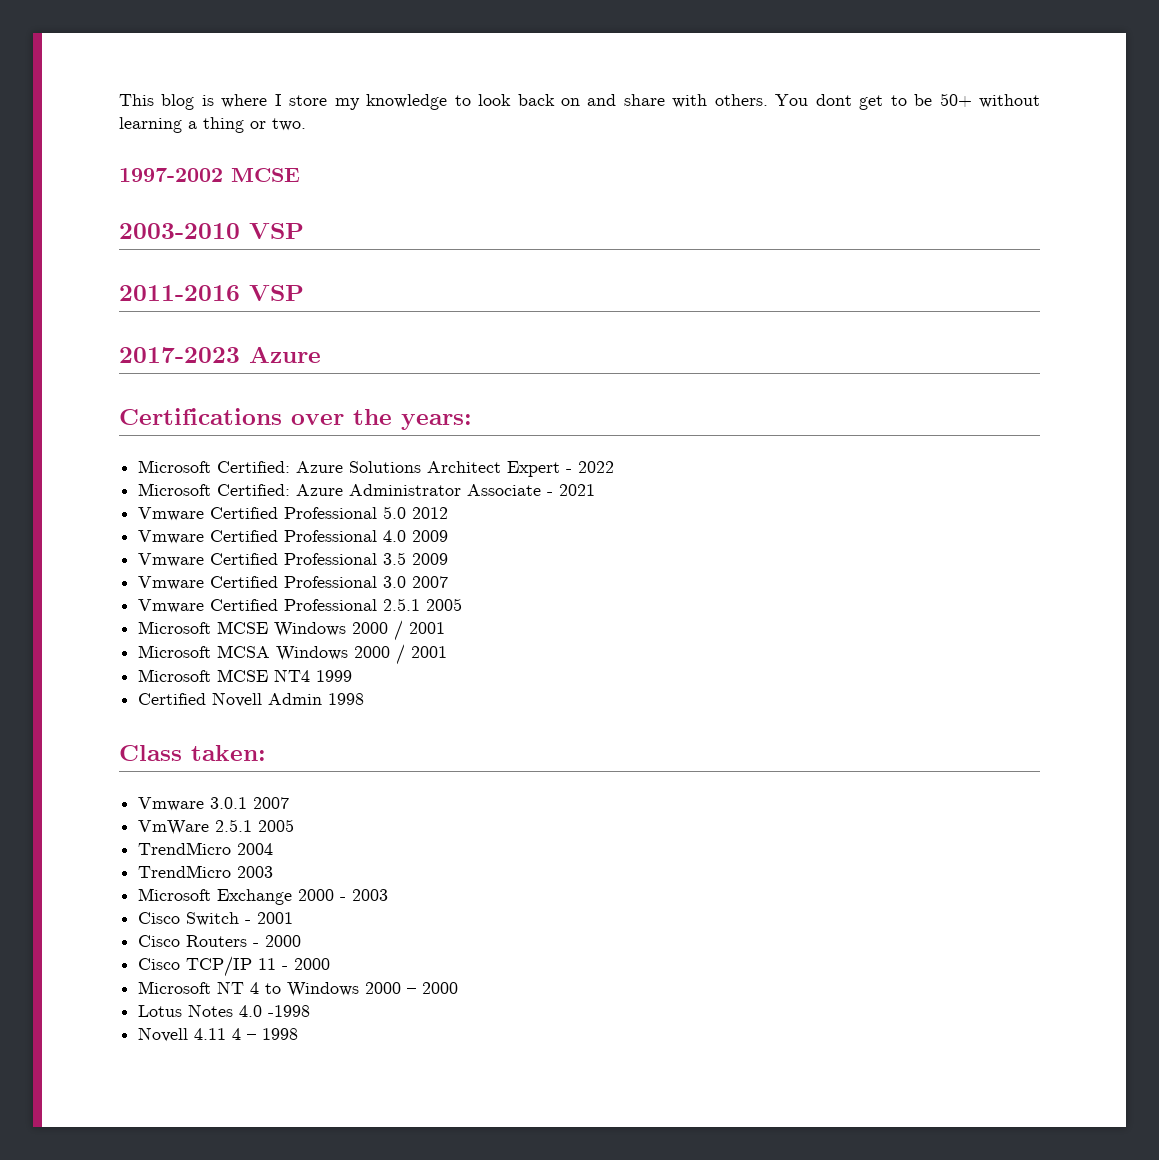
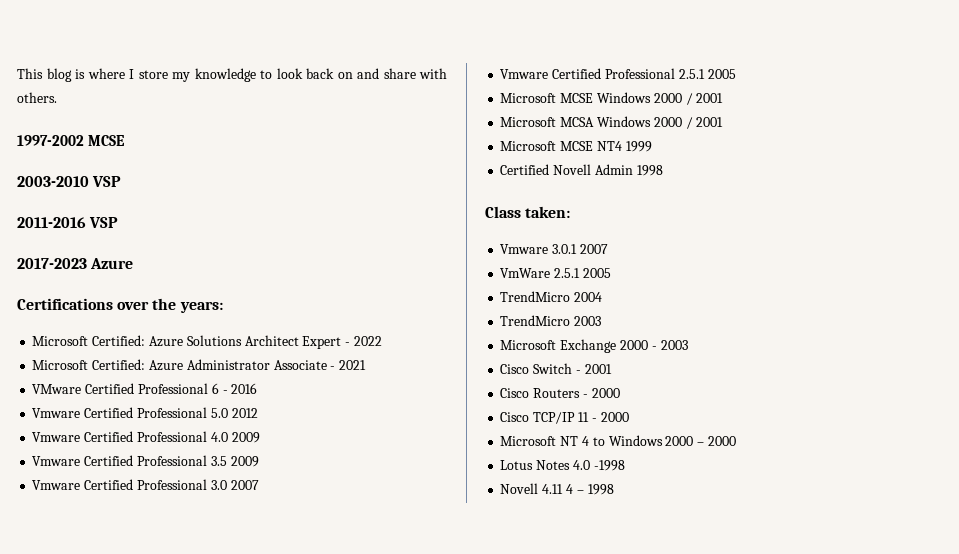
[775,93,1041,110] [119,117,306,133] You dont get to be 50+ without learning a thing or two. -> (57, 97) none
(596, 490) none -> [32,383,258,394] // VMware Certified Professional 6 - 2016

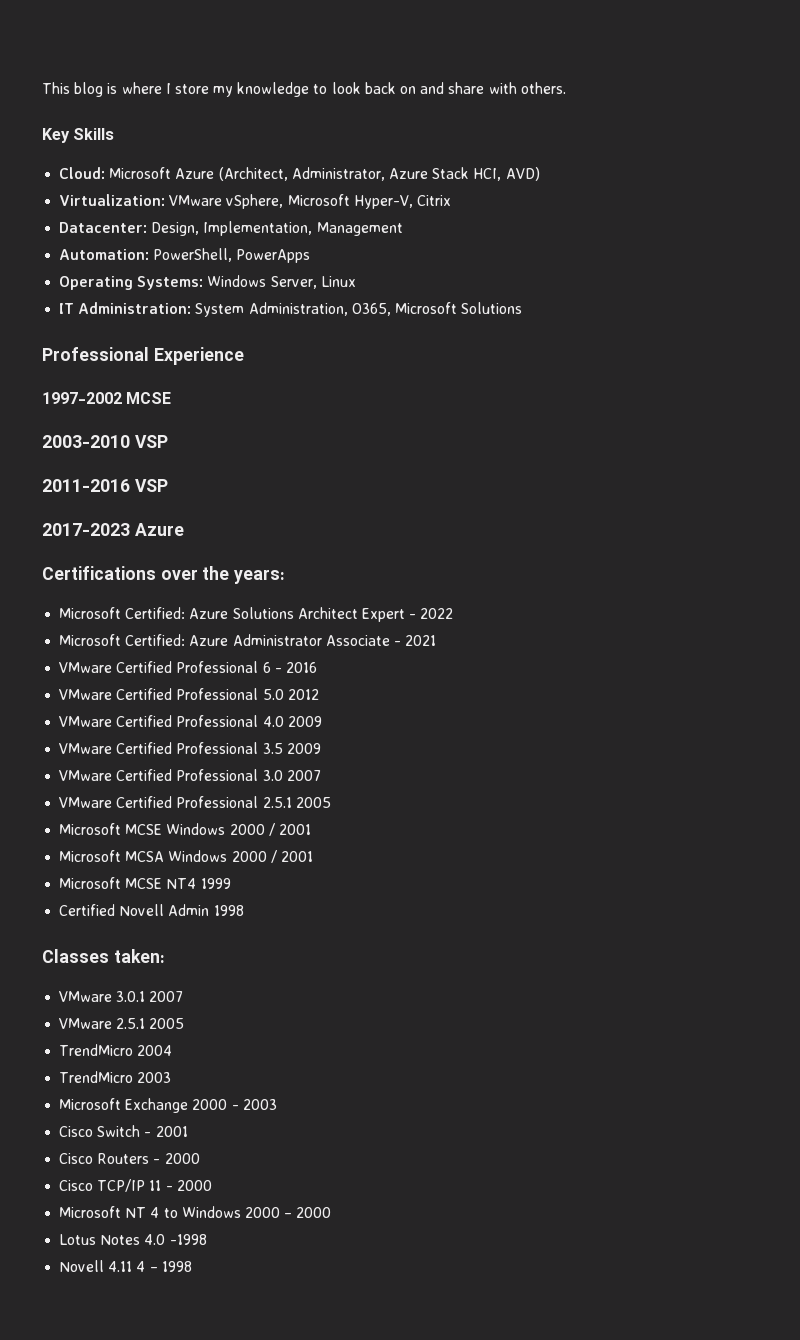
(57, 97) none -> [42,128,115,143] [59,167,540,181] [59,194,451,209] [59,221,403,236] [59,248,311,263] [59,275,356,290] [59,302,523,317] [42,347,244,365] // Key Skills // Cloud: Microsoft Azure (Architect, Administrator, Azure Stack HCI, AVD) // Virtualization: VMware vSphere, Microsoft Hyper-V, Citrix // Datacenter: Design, Implementation, Management // Automation: PowerShell, PowerApps // Operating Systems: Windows Server, Linux // IT Administration: System Administration, O365, Microsoft Solutions // Professional Experience
[32,408,81,418] Vmware -> [59,689,113,700] VMware
[32,432,81,442] Vmware -> [59,716,113,727] VMware
[32,456,81,466] Vmware -> [59,743,113,754] VMware
[32,480,81,490] Vmware -> [59,770,113,781] VMware
[500,69,549,79] Vmware -> [59,797,113,808] VMware
[485,206,521,218] Class -> [42,949,109,963] Classes
[500,244,549,254] Vmware -> [59,991,113,1002] VMware
[500,268,551,278] VmWare -> [59,1018,113,1029] VMware

